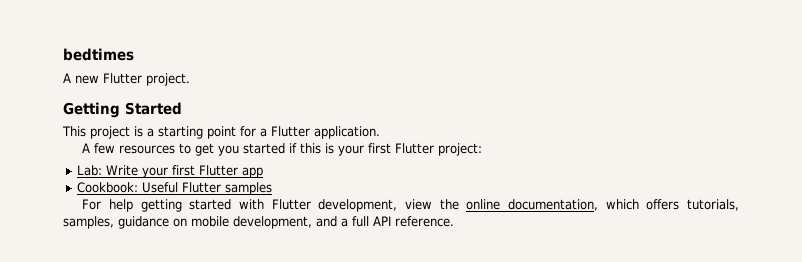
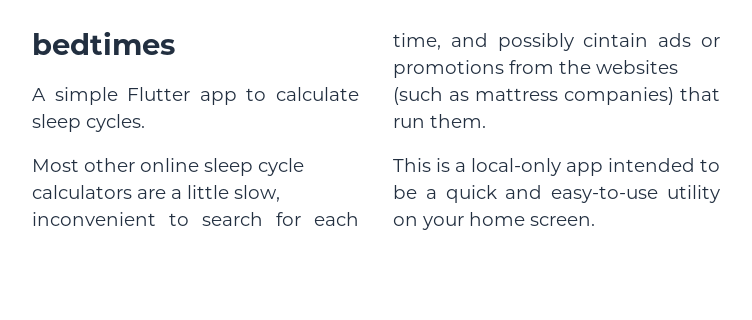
[75,73,190,86] [63,102,182,118] new Flutter project. // Getting Started -> [54,87,359,105] [32,114,145,132] [32,158,304,176] [32,185,280,202] [32,212,359,226] [393,33,720,51] [393,60,678,78] [393,87,720,105] [393,114,486,128] simple Flutter app to calculate sleep cycles. // Most other online sleep cycle calculators are a little slow, inconvenient to search for each time, and possibly cintain ads or promotions from the websites (such as mattress companies) that run them.
[90,126,130,139] project -> (431, 165) none
[158,126,380,139] [82,143,483,156] [77,165,264,178] [77,182,273,195] [82,199,740,212] [63,216,454,229] starting point for a Flutter application. // A few resources to get you started if this is your first Flutter project: // Lab: Write your first Flutter app // Cookbook: Useful Flutter samples // For help getting started with Flutter development, view the online documentation, which offers tutorials, samples, guidance on mobile development, and a full API reference. -> [471,158,720,176] [393,185,720,203] [393,212,595,230] local-only app intended to be a quick and easy-to-use utility on your home screen.

